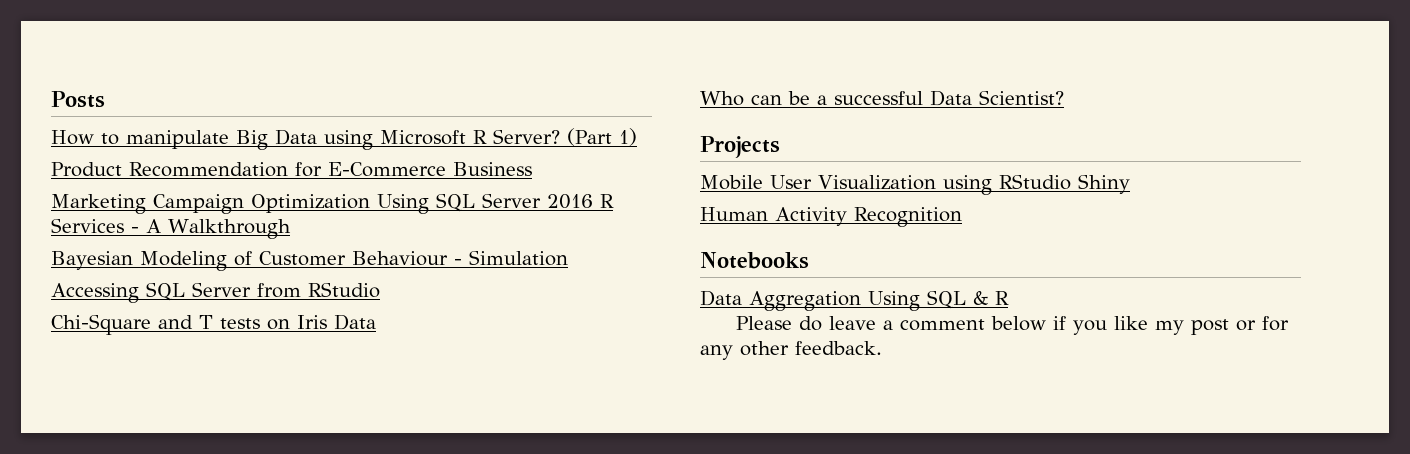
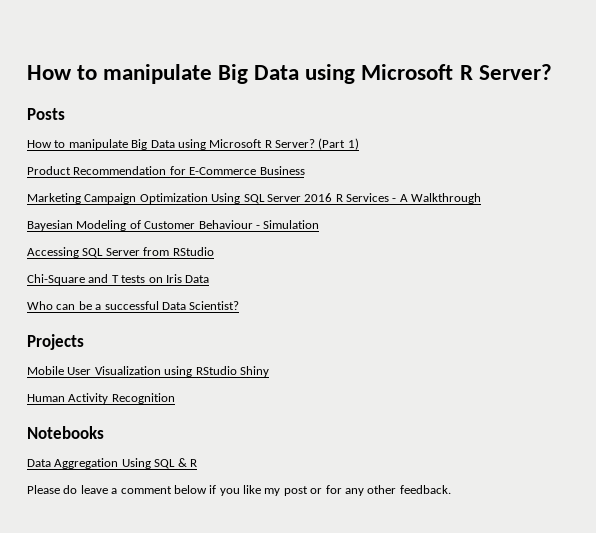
(51, 99) none -> [27,64,552,84] How to manipulate Big Data using Microsoft R Server? //

